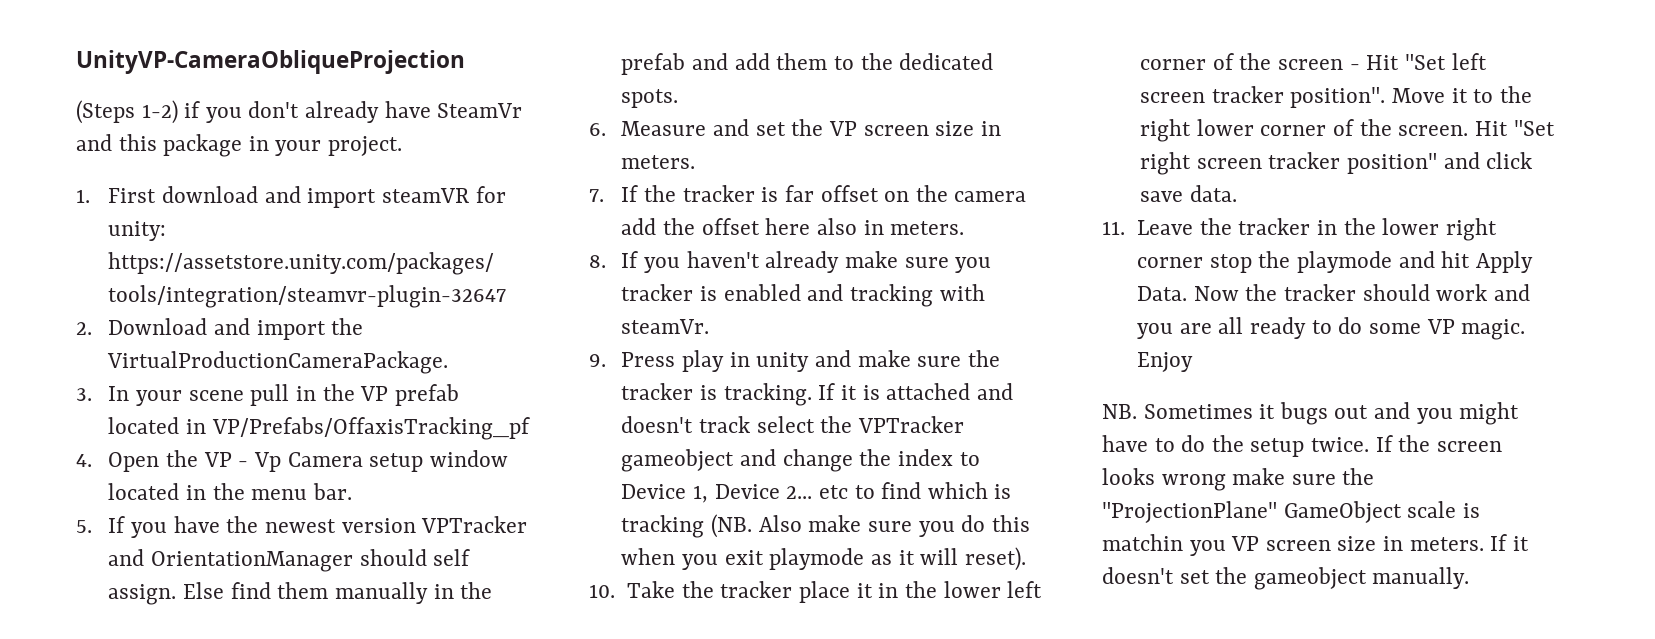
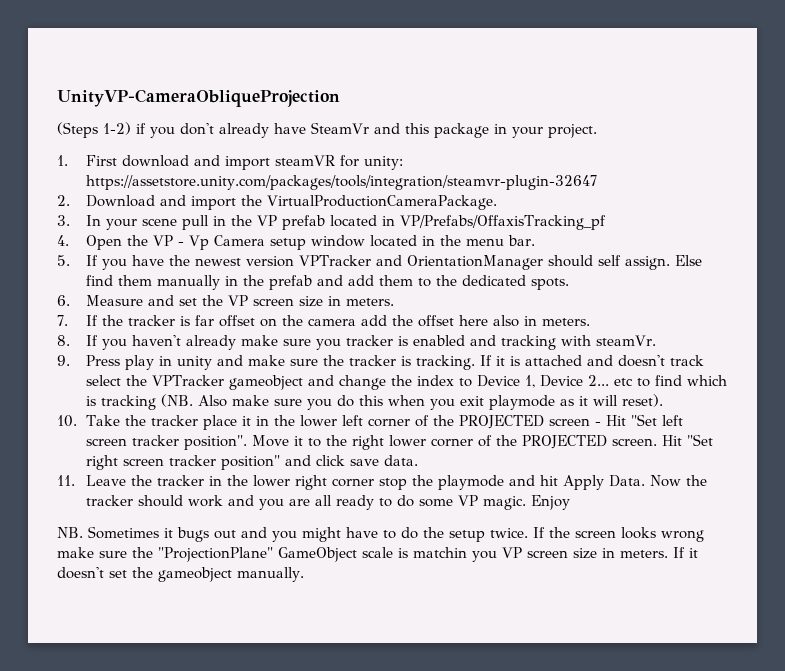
(1272, 61) none -> [458,415,544,429] PROJECTED
(1392, 127) none -> [521,435,607,449] PROJECTED

